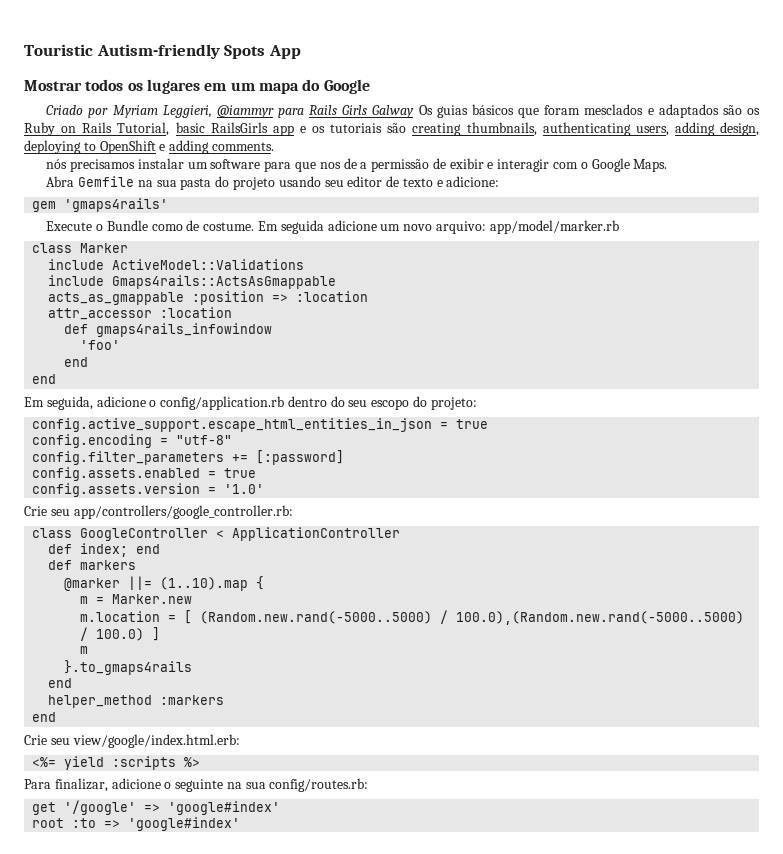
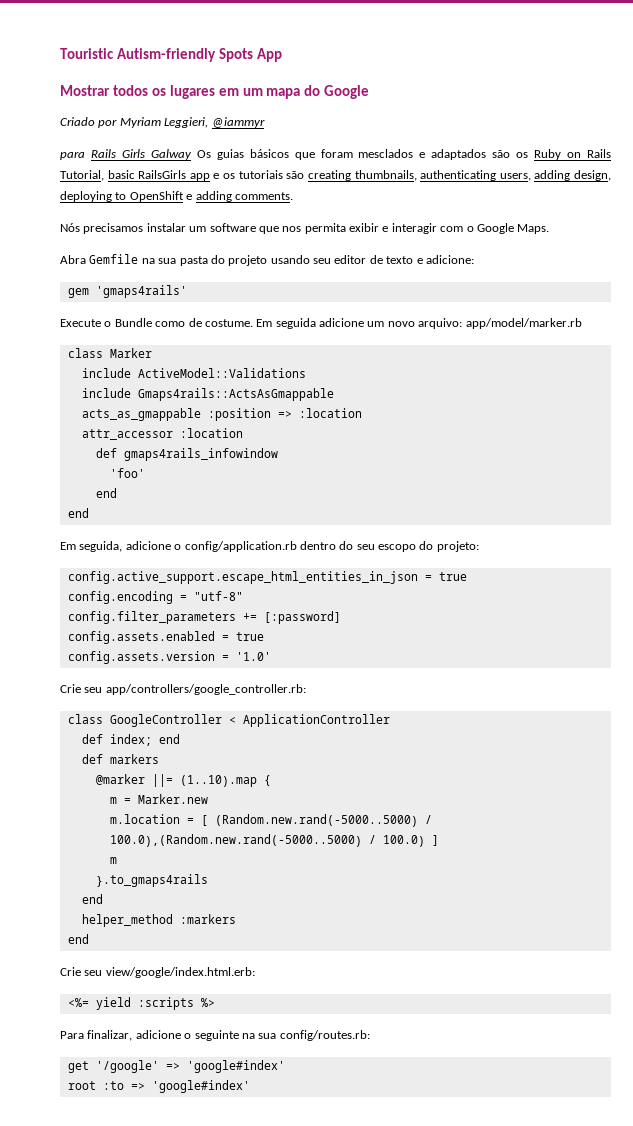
(274, 111) none -> (265, 122) //
[46,159,68,169] nós -> [60,223,80,232] Nós
[264,161,292,172] para -> (256, 227) none
[343,158,446,172] de a permissão de -> [304,223,346,234] permita

